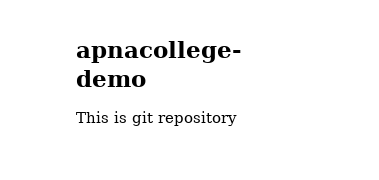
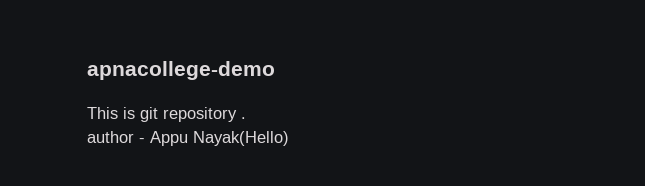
(237, 118) none -> [241,117,246,119] [87,131,289,146] . // author - Appu Nayak(Hello)

